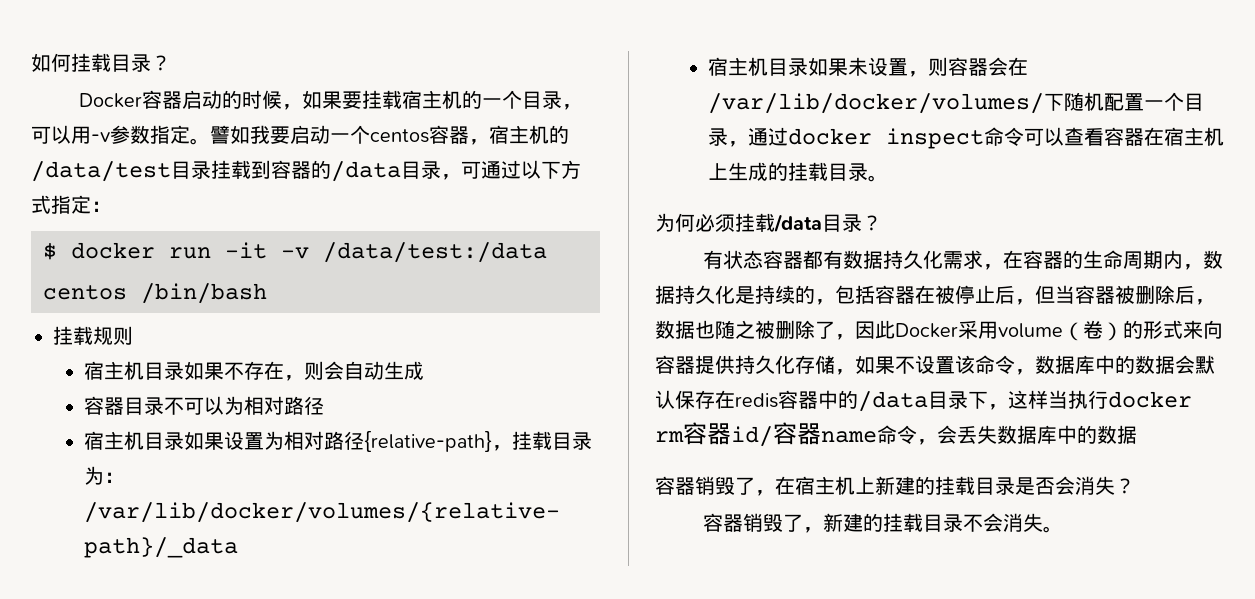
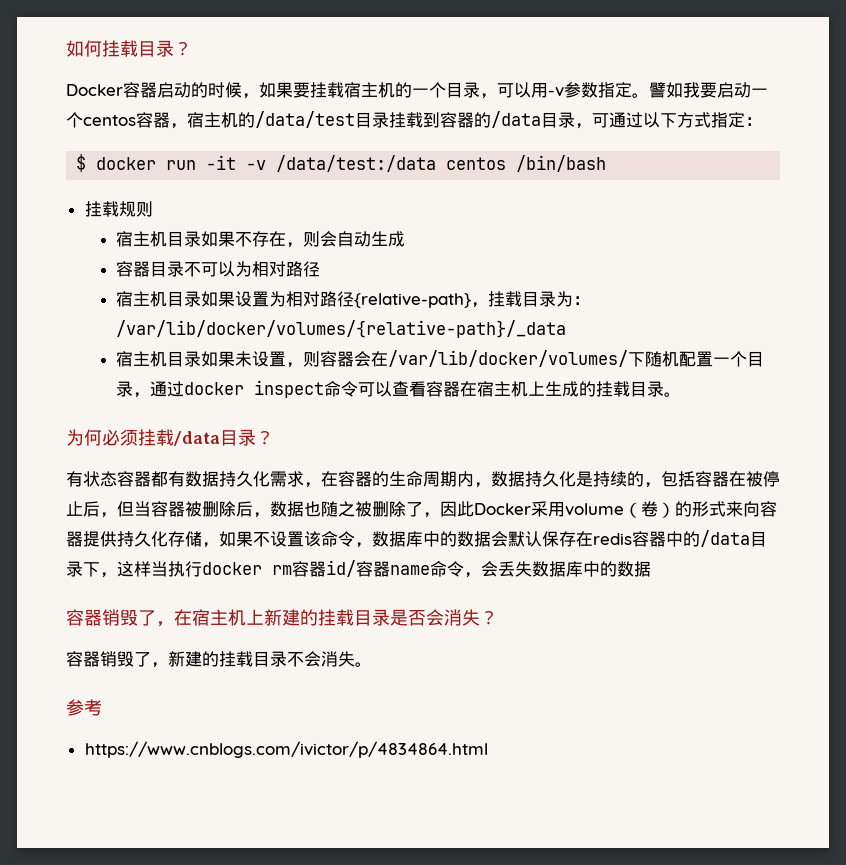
(1064, 529) none -> [66,699,102,716] [84,741,488,758] // 参考 // https://www.cnblogs.com/ivictor/p/4834864.html

